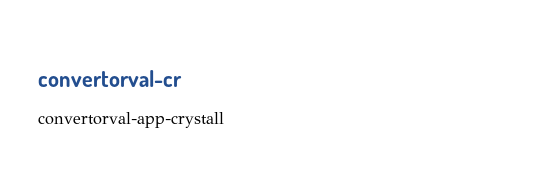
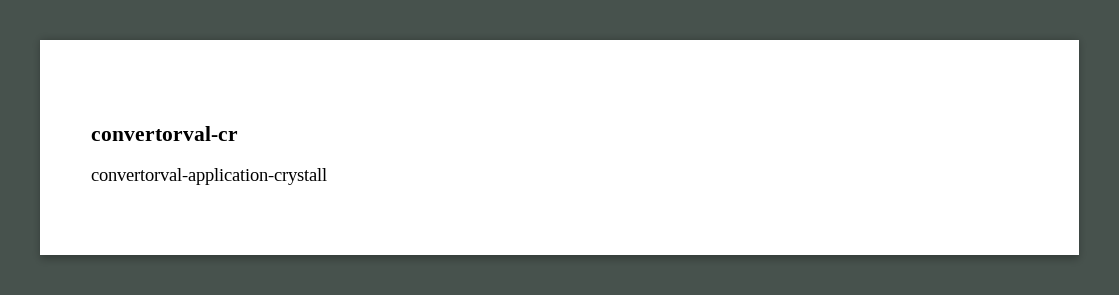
[38,112,224,128] convertorval-app-crystall -> [91,168,327,185] convertorval-application-crystall

